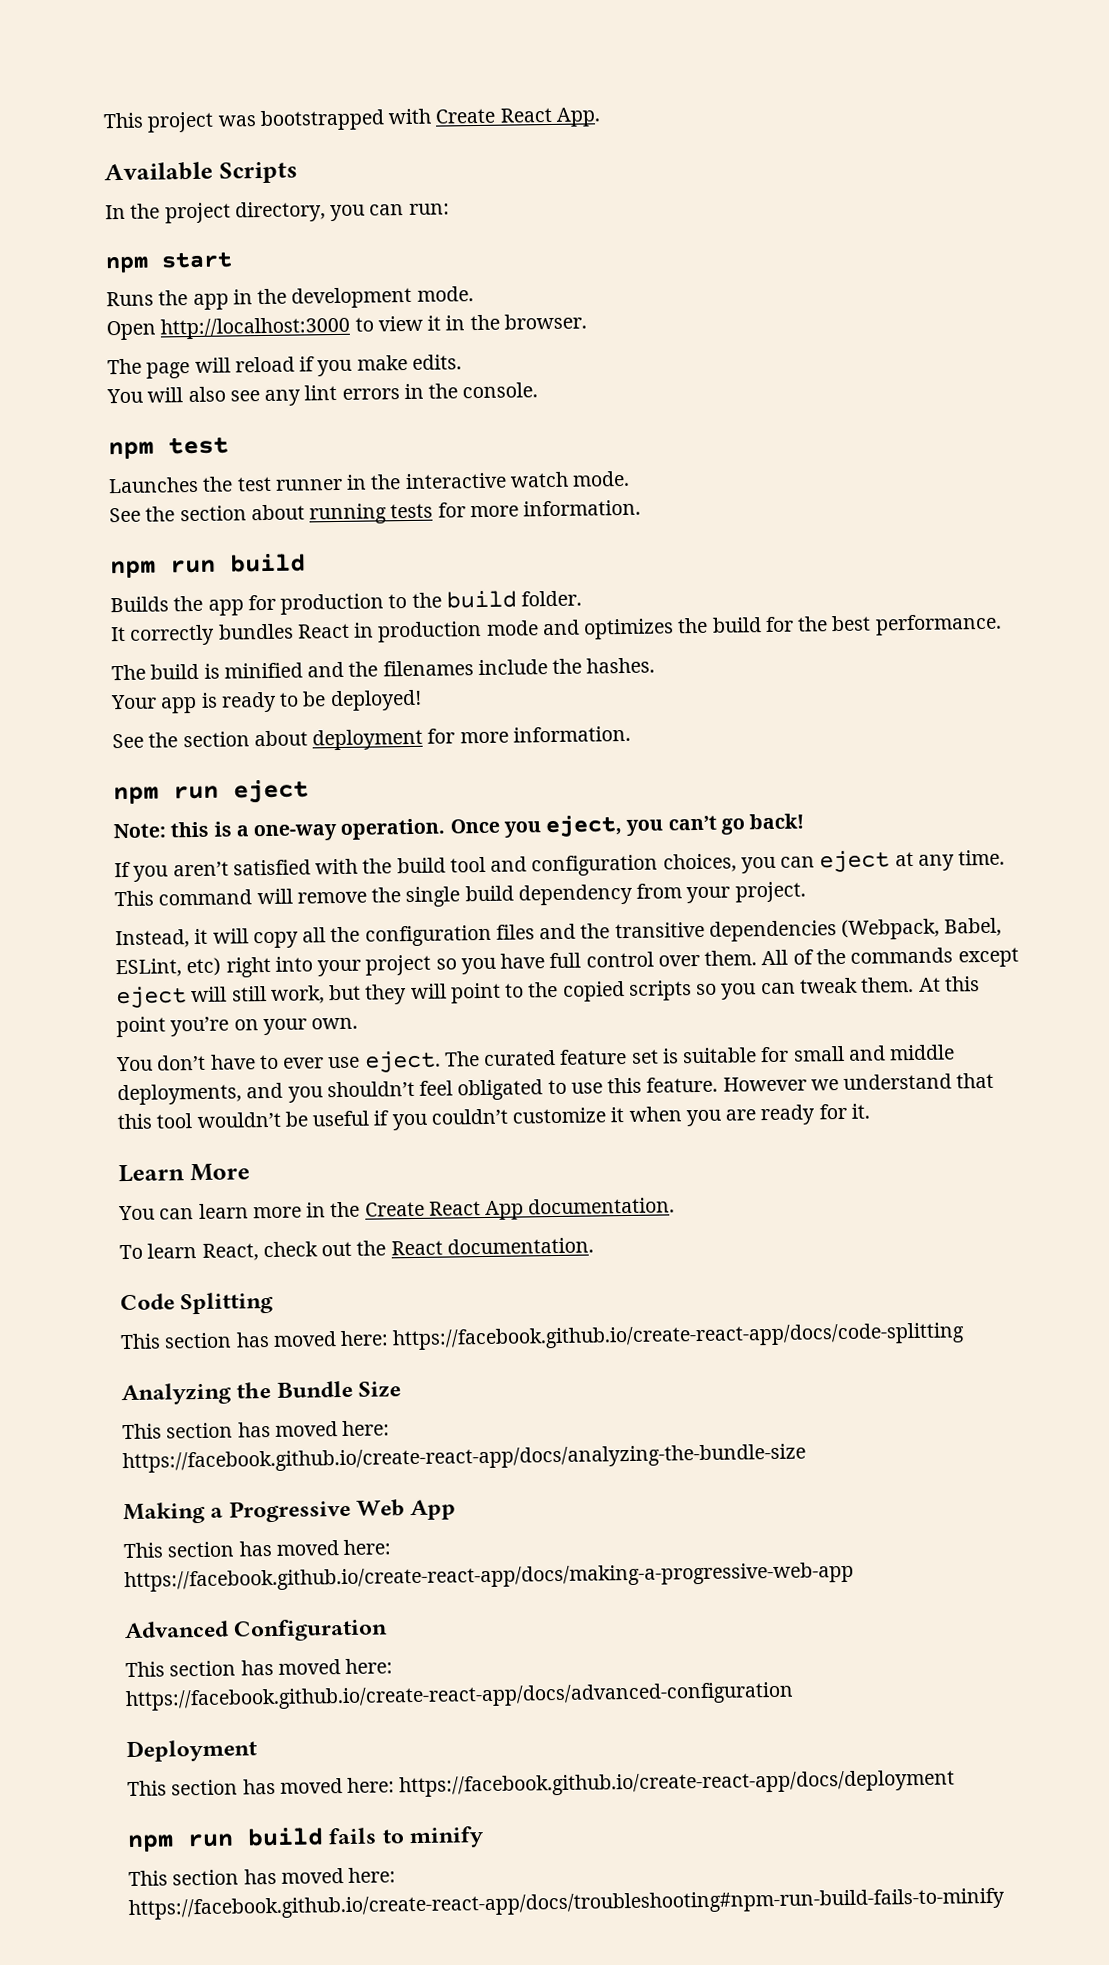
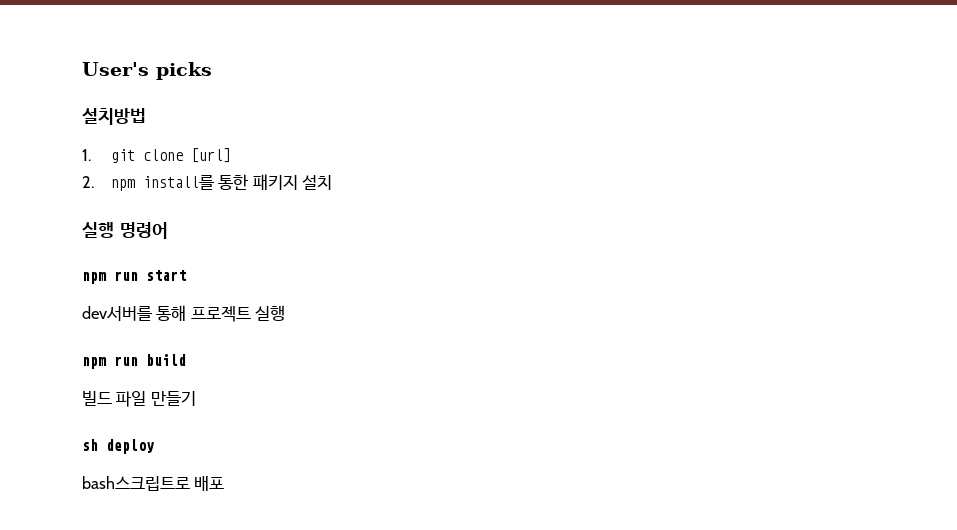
[103,107,601,133] [104,161,298,184] [105,201,450,224] [105,255,149,274] This project was bootstrapped with Create React App. // Available Scripts // In the project directory, you can run: // npm -> [82,62,212,80] [82,108,146,125] [82,148,231,163] [82,174,333,191] [82,222,168,239] [82,271,138,284] User's picks // 설치방법 // 1. git clone [url] // 2. npm install를 통한 패키지 설치 // 실행 명령어 // npm run
[106,286,474,310] [106,313,587,341] [107,354,462,379] [106,382,539,406] [108,436,229,460] [108,470,631,494] [109,499,642,525] [110,553,306,579] [110,590,583,616] [110,613,1002,646] [111,657,656,681] [110,689,422,714] [112,725,631,751] [113,779,309,805] [113,813,805,842] [114,849,1006,882] [114,881,806,908] [115,917,1003,949] [115,947,1019,978] [116,976,980,1009] [116,1016,359,1038] [115,1044,956,1073] [117,1072,995,1106] [117,1103,870,1131] [118,1163,250,1183] [118,1197,676,1221] [119,1237,594,1261] [120,1291,274,1315] [120,1322,966,1351] [121,1380,402,1406] [122,1420,391,1440] [122,1443,806,1474] [123,1499,457,1525] [123,1539,392,1559] [124,1561,854,1593] [124,1618,389,1642] [125,1658,394,1678] [125,1681,794,1712] [126,1739,258,1763] [127,1769,956,1798] [127,1826,486,1853] [128,1867,397,1887] [128,1887,1005,1921] Runs the app in the development mode. // Open http://localhost:3000 to view it in the browser. // The page will reload if you make edits. // You will also see any lint errors in the console. // npm test // Launches the test runner in the interactive watch mode. // See the section about running tests for more information. // npm run build // Builds the app for production to the build folder. // It correctly bundles React in production mode and optimizes the build for the best performance. // The build is minified and the filenames include the hashes. // Your app is ready to be deployed! // See the section about deployment for more information. // npm run eject // Note: this is a one-way operation. Once you eject, you can’t go back! // If you aren’t satisfied with the build tool and configuration choices, you can eject at any time. This command will remove the single build dependency from your project. // Instead, it will copy all the configuration files and the transitive dependencies (Webpack, Babel, ESLint, etc) right into your project so you have full control over them. All of the commands except eject will still work, but they will point to the copied scripts so you can tweak them. At this point you’re on your own. // You don’t have to ever use eject. The curated feature set is suitable for small and middle deployments, and you shouldn’t feel obligated to use this feature. However we understand that this tool wouldn’t be useful if you couldn’t customize it when you are ready for it. // Learn More // You can learn more in the Create React App documentation. // To learn React, check out the React documentation. // Code Splitting // This section has moved here: https://facebook.github.io/create-react-app/docs/code-splitting // Analyzing the Bundle Size // This section has moved here: https://facebook.github.io/create-react-app/docs/analyzing-the-bundle-size // Making a Progressive Web App // This section has moved here: https://facebook.github.io/create-react-app/docs/making-a-progressive-web-app // Advanced Configuration // This section has moved here: https://facebook.github.io/create-react-app/docs/advanced-configuration // Deployment // This section has moved here: https://facebook.github.io/create-react-app/docs/deployment // npm run build fails to minify // This section has moved here: https://facebook.github.io/create-react-app/docs/troubleshooting#npm-run-build-fails-to-minify -> [82,305,286,322] [82,354,186,369] [82,390,196,407] [82,439,154,454] [82,476,225,491] dev서버를 통해 프로젝트 실행 // npm run build // 빌드 파일 만들기 // sh deploy // bash스크립트로 배포

